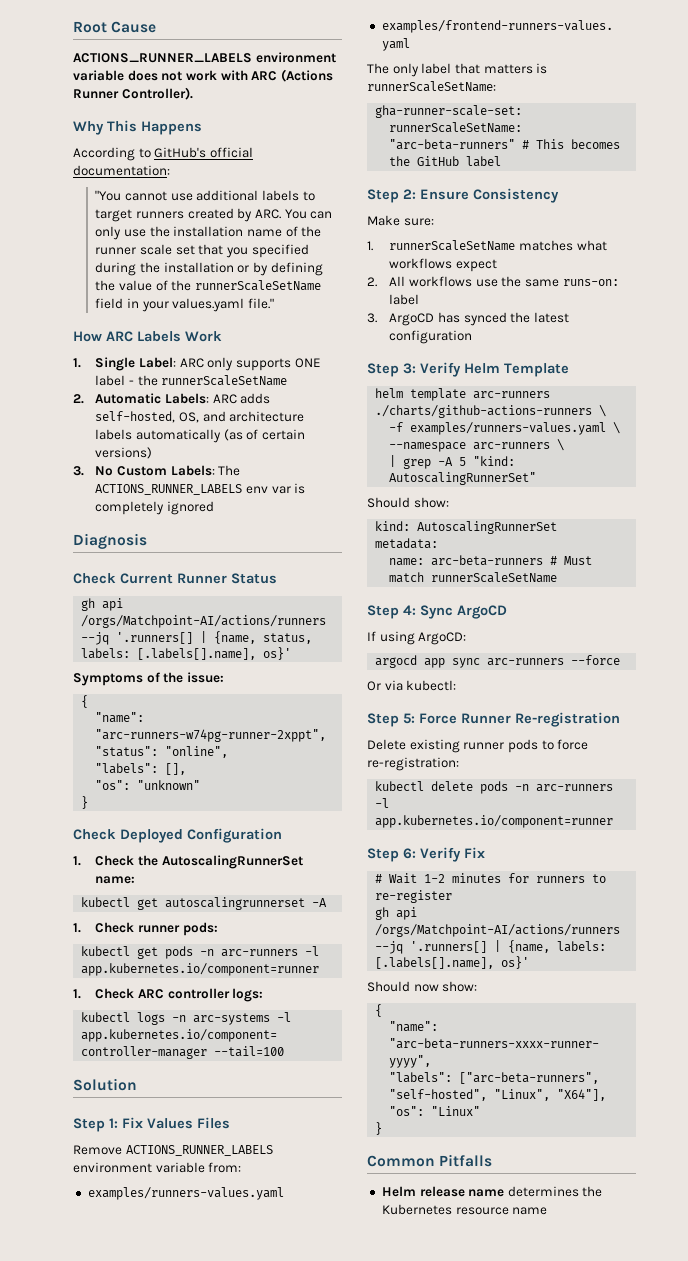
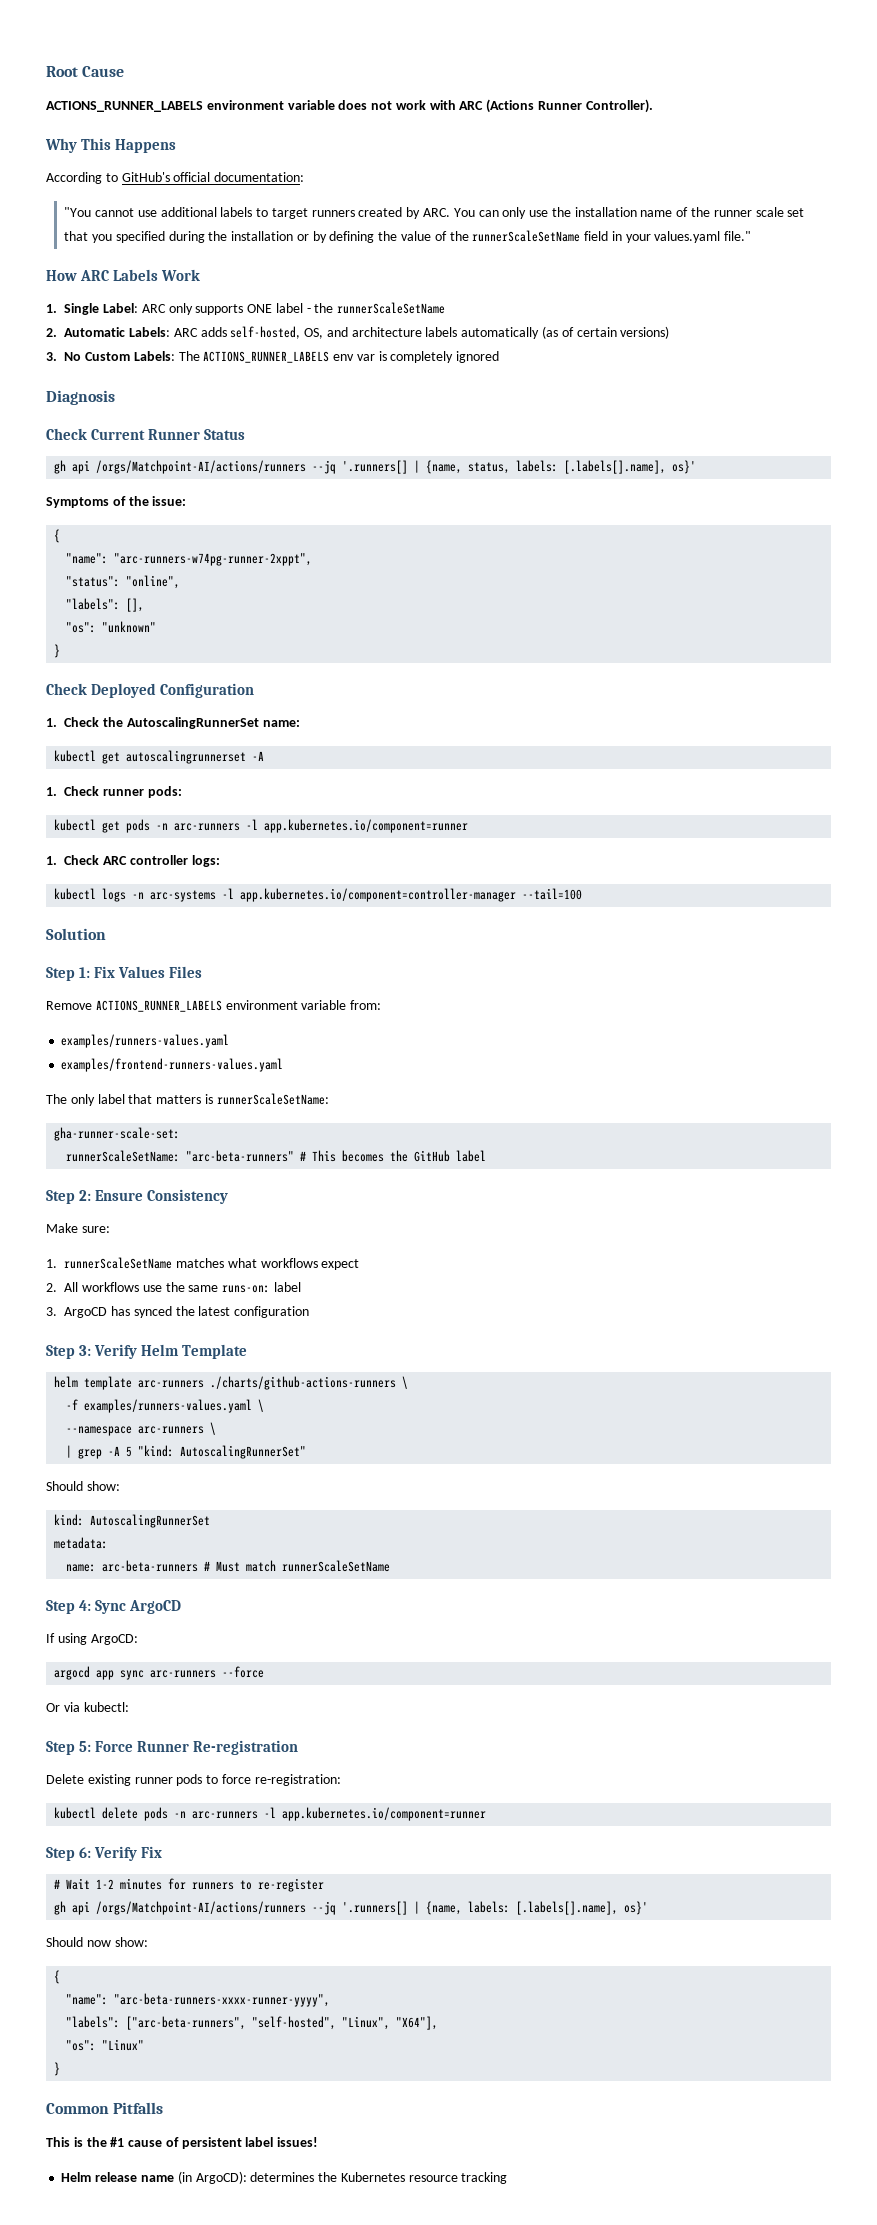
(493, 1160) none -> [46,2137,319,2149] // This is the #1 cause of persistent label issues!
(505, 1193) none -> [177,2171,247,2184] (in ArgoCD):
[512,1207,548,1215] name -> [461,2172,508,2184] tracking

